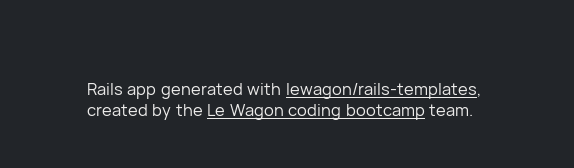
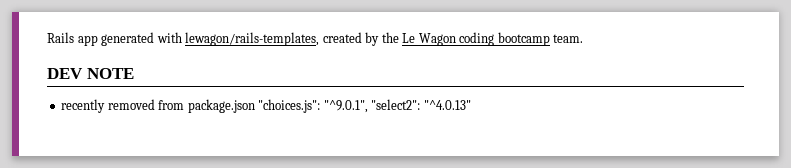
(474, 110) none -> [47,68,134,79] [61,99,471,113] // DEV NOTE // recently removed from package.json "choices.js": "^9.0.1", "select2": "^4.0.13"

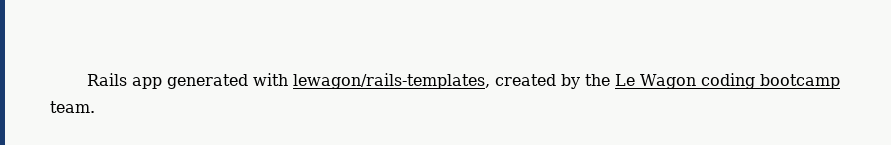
[47,68,134,79] [61,99,471,113] // DEV NOTE // recently removed from package.json "choices.js": "^9.0.1", "select2": "^4.0.13" -> (95, 107) none

